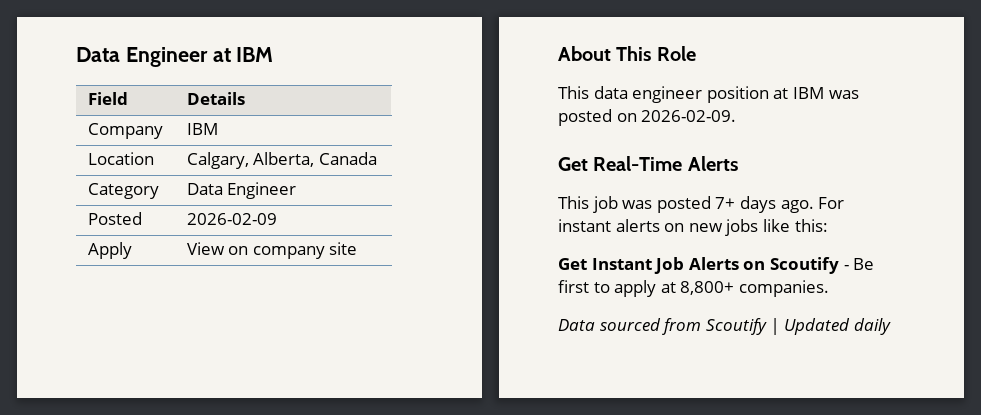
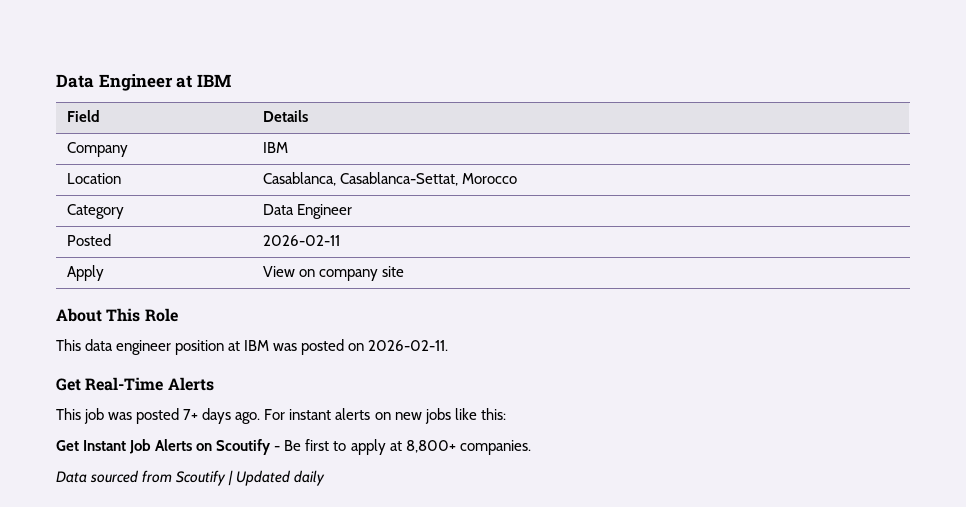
[186,152,377,169] Calgary, Alberta, Canada -> [262,172,517,186] Casablanca, Casablanca-Settat, Morocco
[186,213,277,225] 2026-02-09 -> [262,235,340,246] 2026-02-11
[641,110,737,122] 2026-02-09. -> [368,340,449,351] 2026-02-11.

